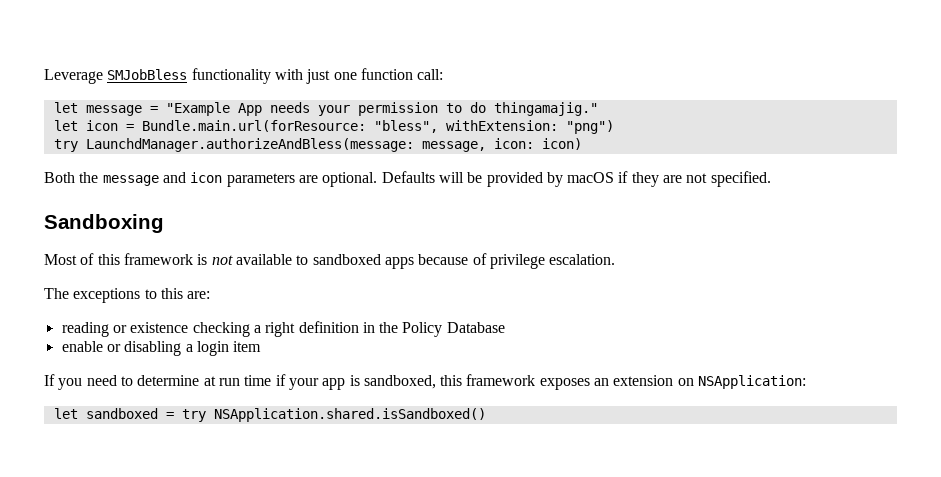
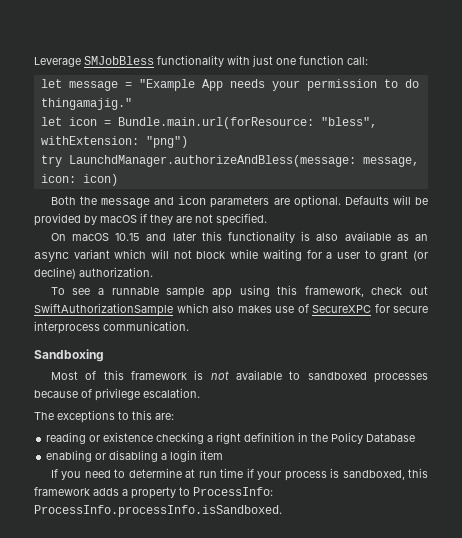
(771, 179) none -> [50,231,429,243] [34,249,428,262] [34,267,153,279] [50,285,428,298] [34,303,428,316] [34,321,189,334] // On macOS 10.15 and later this functionality is also available as an async variant which will not block while waiting for a user to grant (or decline) authorization. // To see a runnable sample app using this framework, check out SwiftAuthorizationSample which also makes use of SecureXPC for secure interprocess communication.
[384,257,414,269] apps -> [374,373,428,383] processes
[61,341,103,352] enable -> [46,450,93,462] enabling
[322,378,346,390] app -> [284,471,327,481] process
[539,375,807,390] [53,408,486,422] exposes an extension on NSApplication: // let sandboxed = try NSApplication.shared.isSandboxed() -> [93,487,273,499] [34,505,282,517] adds a property to ProcessInfo: ProcessInfo.processInfo.isSandboxed.

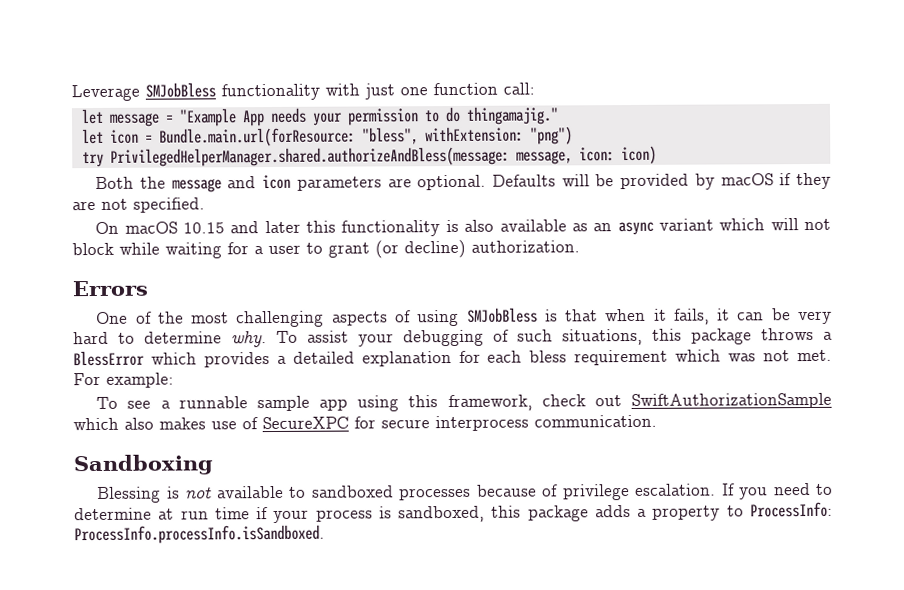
[68,155,356,167] LaunchdManager.authorizeAndBless(message: -> [109,146,510,167] PrivilegedHelperManager.shared.authorizeAndBless(message:
(153, 272) none -> [72,280,148,297] [96,307,832,328] [73,327,833,348] [73,349,832,368] [73,372,174,388] // Errors // One of the most challenging aspects of using SMJobBless is that when it fails, it can be very hard to determine why. To assist your debugging of such situations, this package throws a BlessError which provides a detailed explanation for each bless requirement which was not met. For example:
[50,370,187,380] Most of this framework -> [97,486,162,503] Blessing
[34,410,174,423] [46,432,416,444] [46,450,224,462] // The exceptions to this are: // reading or existence checking a right definition in the Policy Database // enabling or disabling a login item // -> (717, 489) none
[34,487,90,496] framework -> [527,505,589,522] package

